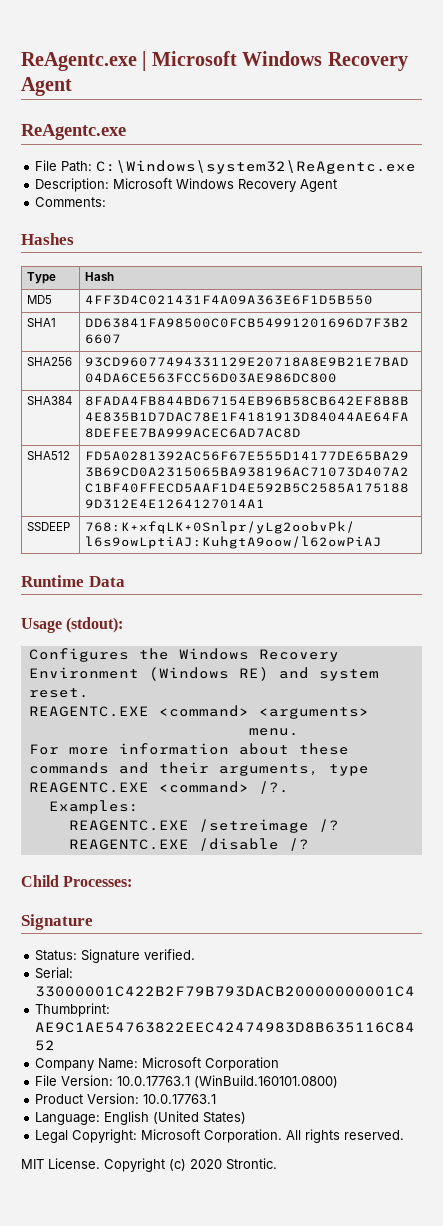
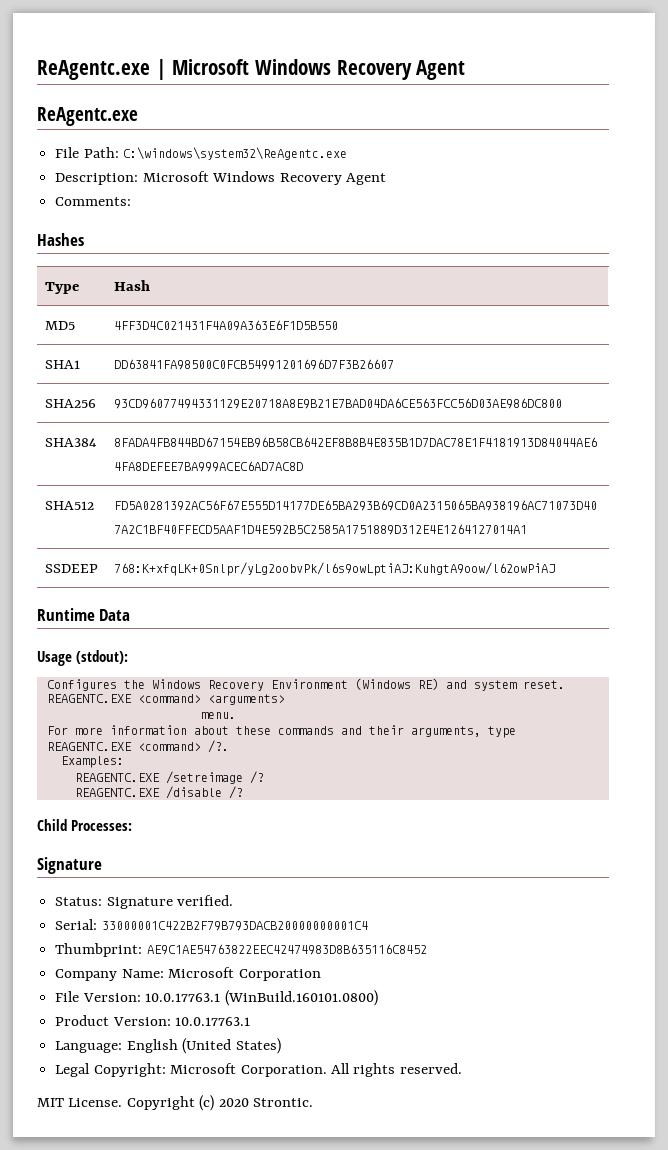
[96,160,417,174] C:\Windows\system32\ReAgentc.exe -> [123,147,348,160] C:\windows\system32\ReAgentc.exe

